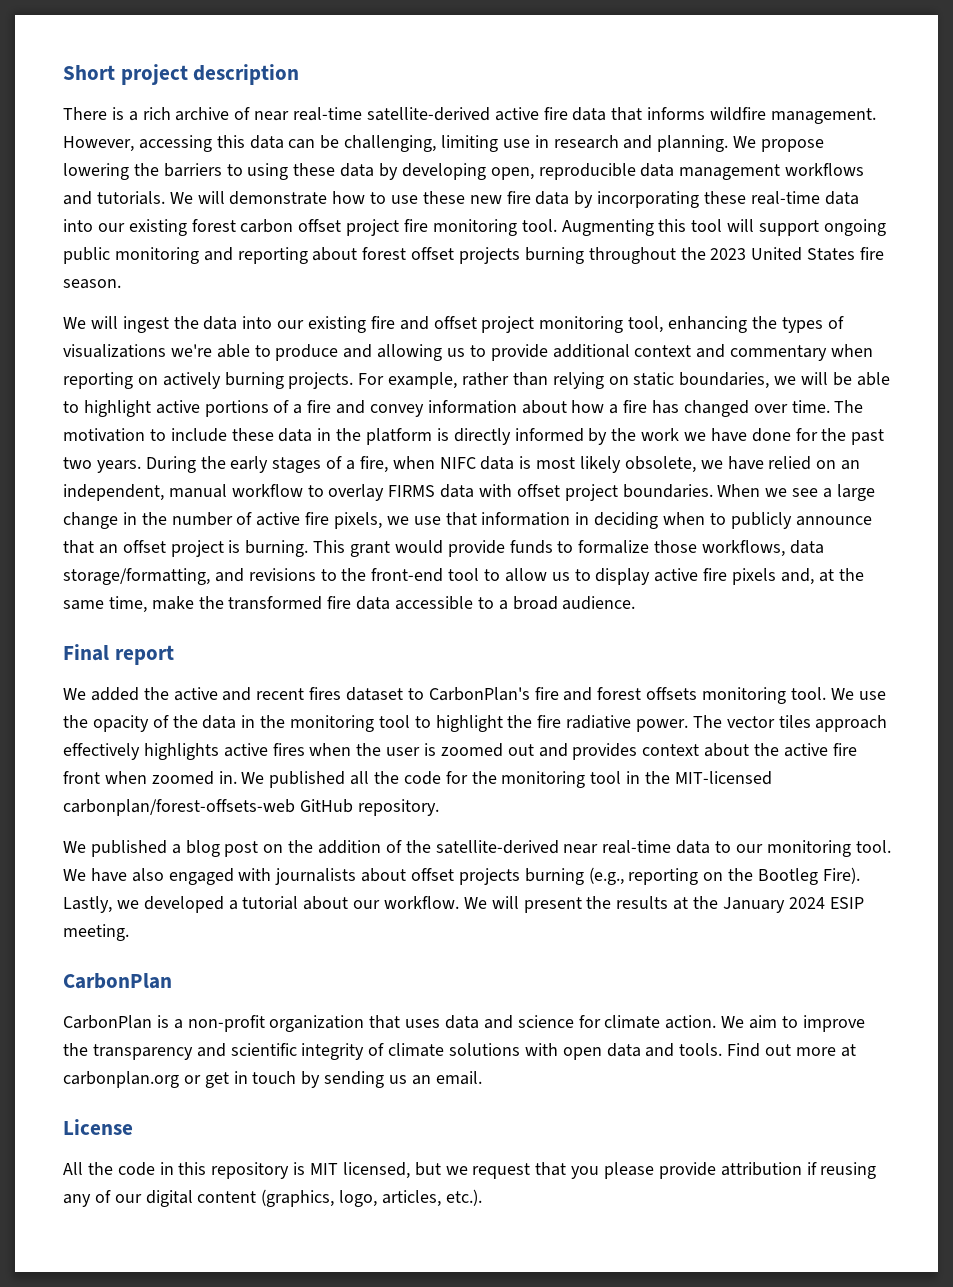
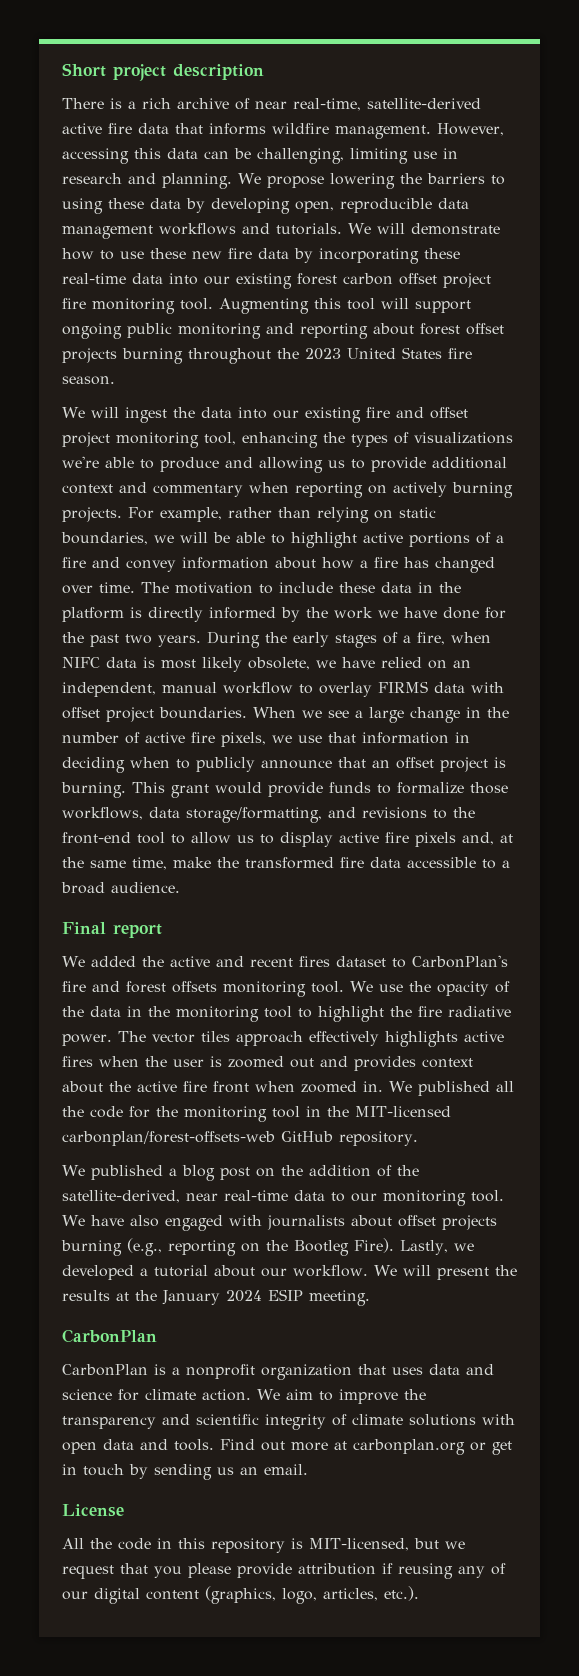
[293,107,363,121] real-time -> [293,98,361,111] real-time,
[435,840,559,854] satellite-derived -> [62,1190,180,1203] satellite-derived,
[187,1015,265,1032] non-profit -> [186,1364,255,1379] nonprofit
[310,1162,410,1179] MIT licensed, -> [309,1538,409,1551] MIT-licensed,

